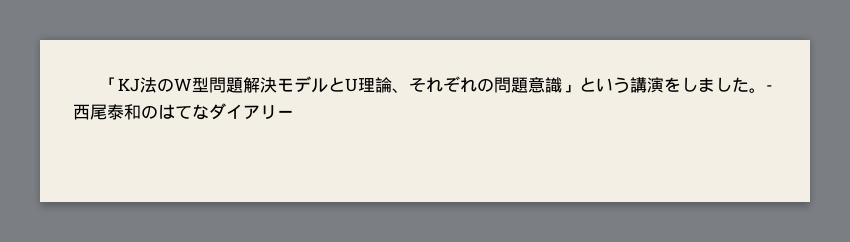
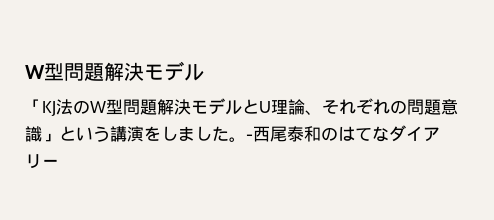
(100, 84) none -> [25,61,204,81] W型問題解決モデル //

